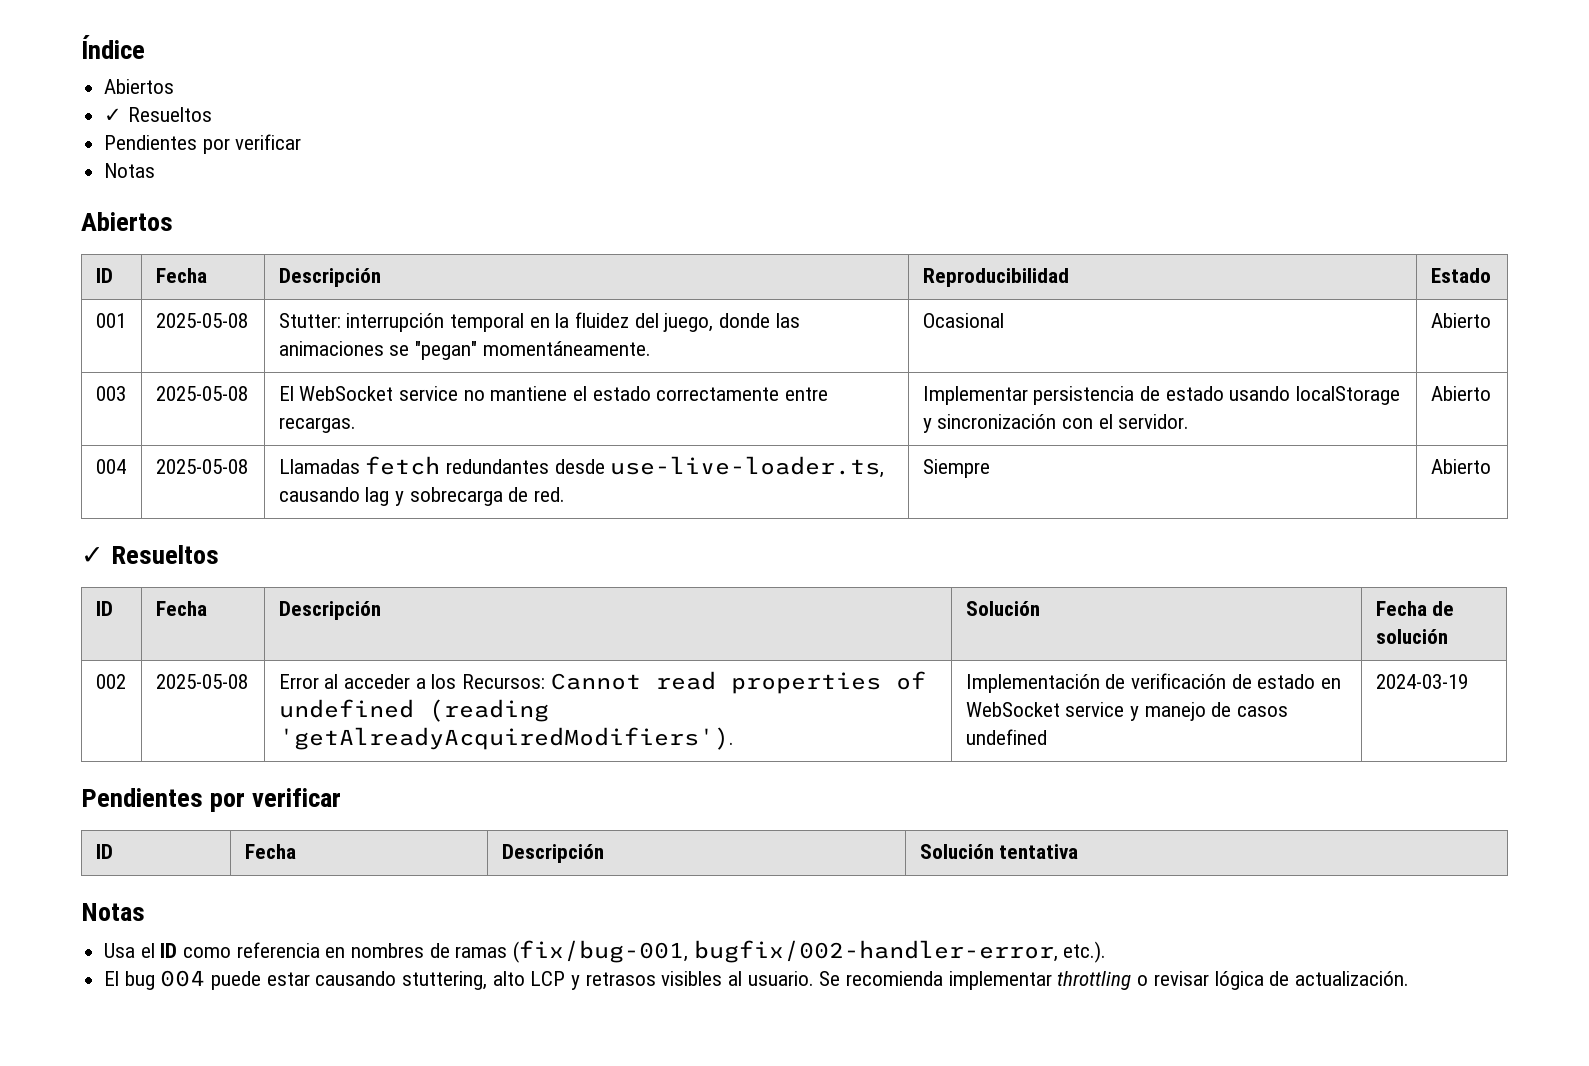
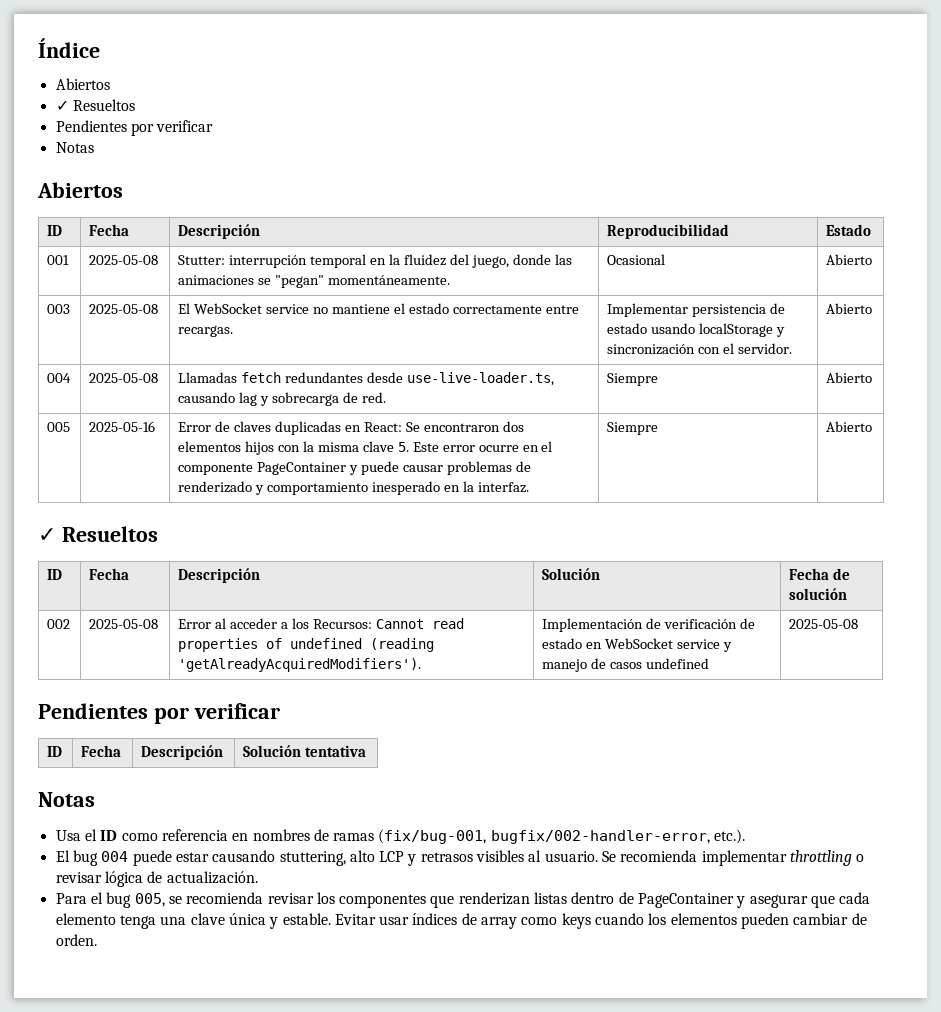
(1491, 466) none -> [47,422,71,432] [89,421,156,432] [178,421,524,435] [178,441,553,455] [178,461,531,475] [178,481,529,495] [607,422,659,435] [826,421,873,432] // 005 | 2025-05-16 | Error de claves duplicadas en React: Se encontraron dos elementos hijos con la misma clave 5. Este error ocurre en el componente PageContainer y puede causar problemas de renderizado y comportamiento inesperado en la interfaz. | Siempre | Abierto
[1375,674,1468,689] 2024-03-19 -> [789,619,859,629] 2025-05-08
(1409, 978) none -> [55,892,871,908] [55,913,867,929] [55,934,97,946] // Para el bug 005, se recomienda revisar los componentes que renderizan listas dentro de PageContainer y asegurar que cada elemento tenga una clave única y estable. Evitar usar índices de array como keys cuando los elementos pueden cambiar de orden.

